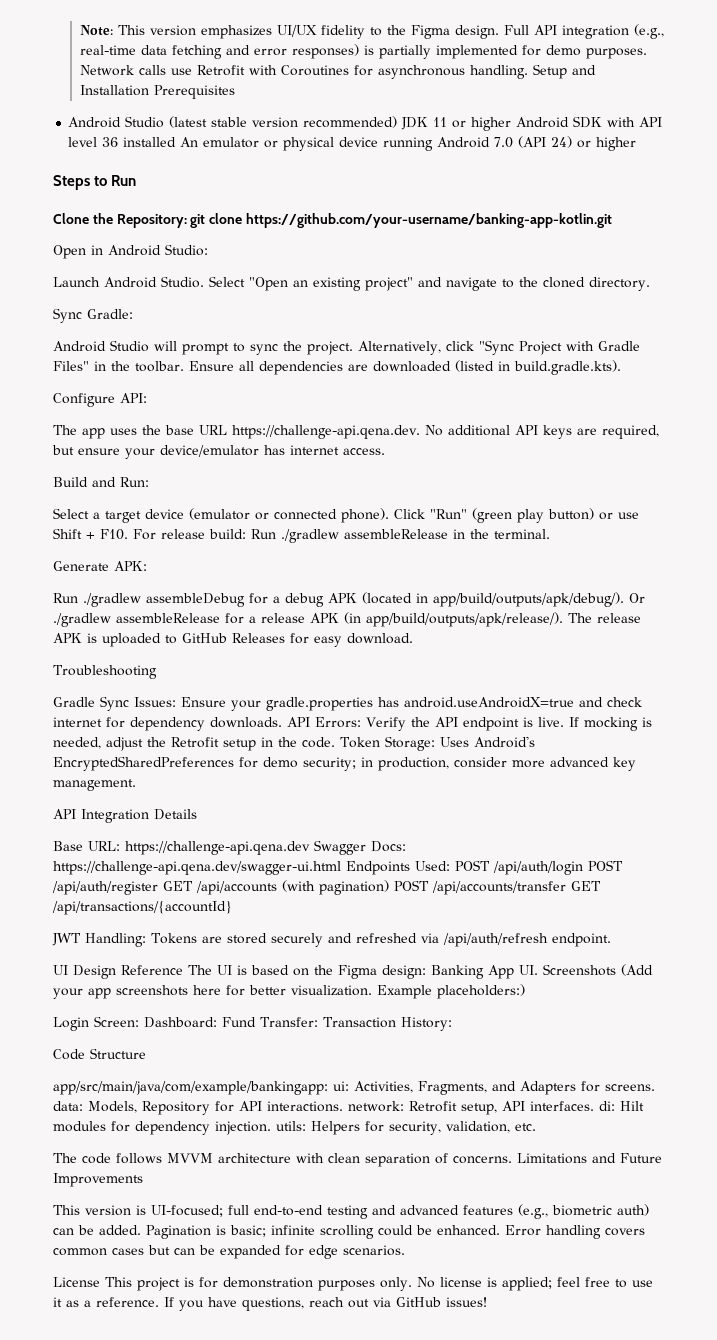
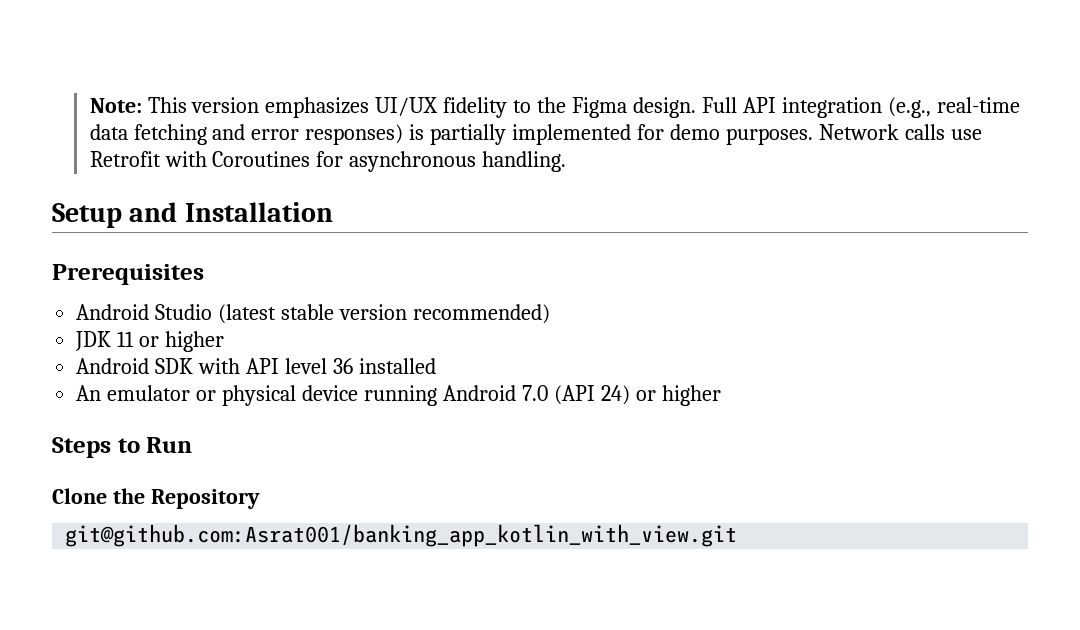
(528, 72) none -> (567, 161) //
(149, 90) none -> (333, 212) //
(398, 122) none -> (550, 314) //
(512, 124) none -> (225, 341) //
(177, 142) none -> (436, 366) //
[116,213,612,228] [53,244,208,259] [53,276,650,291] [53,308,133,323] [53,340,640,355] [53,360,621,375] [53,393,147,407] [53,425,659,439] [52,445,385,459] [53,477,149,487] [53,508,639,523] [53,528,550,543] [53,561,147,571] [53,592,645,607] [53,612,641,627] [53,633,413,647] [53,665,157,679] [53,696,642,711] [53,717,652,731] [53,736,535,751] [53,756,636,771] [53,779,136,791] [53,809,197,823] [53,840,406,855] [53,860,623,875] [52,880,601,895] [52,901,232,915] [52,933,611,947] [53,964,653,979] [53,984,525,999] [53,1016,452,1031] [53,1048,146,1060] [53,1081,655,1095] [53,1101,644,1115] [53,1121,536,1135] [53,1153,662,1167] [53,1173,143,1187] [53,1204,649,1219] [53,1225,645,1239] [53,1245,405,1259] [53,1277,653,1291] [53,1297,487,1311] Repository: git clone https://github.com/your-username/banking-app-kotlin.git // Open in Android Studio: // Launch Android Studio. Select "Open an existing project" and navigate to the cloned directory. // Sync Gradle: // Android Studio will prompt to sync the project. Alternatively, click "Sync Project with Gradle Files" in the toolbar. Ensure all dependencies are downloaded (listed in build.gradle.kts). // Configure API: // The app uses the base URL https://challenge-api.qena.dev. No additional API keys are required, but ensure your device/emulator has internet access. // Build and Run: // Select a target device (emulator or connected phone). Click "Run" (green play button) or use Shift + F10. For release build: Run ./gradlew assembleRelease in the terminal. // Generate APK: // Run ./gradlew assembleDebug for a debug APK (located in app/build/outputs/apk/debug/). Or ./gradlew assembleRelease for a release APK (in app/build/outputs/apk/release/). The release APK is uploaded to GitHub Releases for easy download. // Troubleshooting // Gradle Sync Issues: Ensure your gradle.properties has android.useAndroidX=true and check internet for dependency downloads. API Errors: Verify the API endpoint is live. If mocking is needed, adjust the Retrofit setup in the code. Token Storage: Uses Android's EncryptedSharedPreferences for demo security; in production, consider more advanced key management. // API Integration Details // Base URL: https://challenge-api.qena.dev Swagger Docs: https://challenge-api.qena.dev/swagger-ui.html Endpoints Used: POST /api/auth/login POST /api/auth/register GET /api/accounts (with pagination) POST /api/accounts/transfer GET /api/transactions/{accountId} // JWT Handling: Tokens are stored securely and refreshed via /api/auth/refresh endpoint. // UI Design Reference The UI is based on the Figma design: Banking App UI. Screenshots (Add your app screenshots here for better visualization. Example placeholders:) // Login Screen: Dashboard: Fund Transfer: Transaction History: // Code Structure // app/src/main/java/com/example/bankingapp: ui: Activities, Fragments, and Adapters for screens. data: Models, Repository for API interactions. network: Retrofit setup, API interfaces. di: Hilt modules for dependency injection. utils: Helpers for security, validation, etc. // The code follows MVVM architecture with clean separation of concerns. Limitations and Future Improvements // This version is UI-focused; full end-to-end testing and advanced features (e.g., biometric auth) can be added. Pagination is basic; infinite scrolling could be enhanced. Error handling covers common cases but can be expanded for edge scenarios. // License This project is for demonstration purposes only. No license is applied; feel free to use it as a reference. If you have questions, reach out via GitHub issues! -> [150,489,260,509] [65,524,738,547] Repository // git@github.com:Asrat001/banking_app_kotlin_with_view.git

